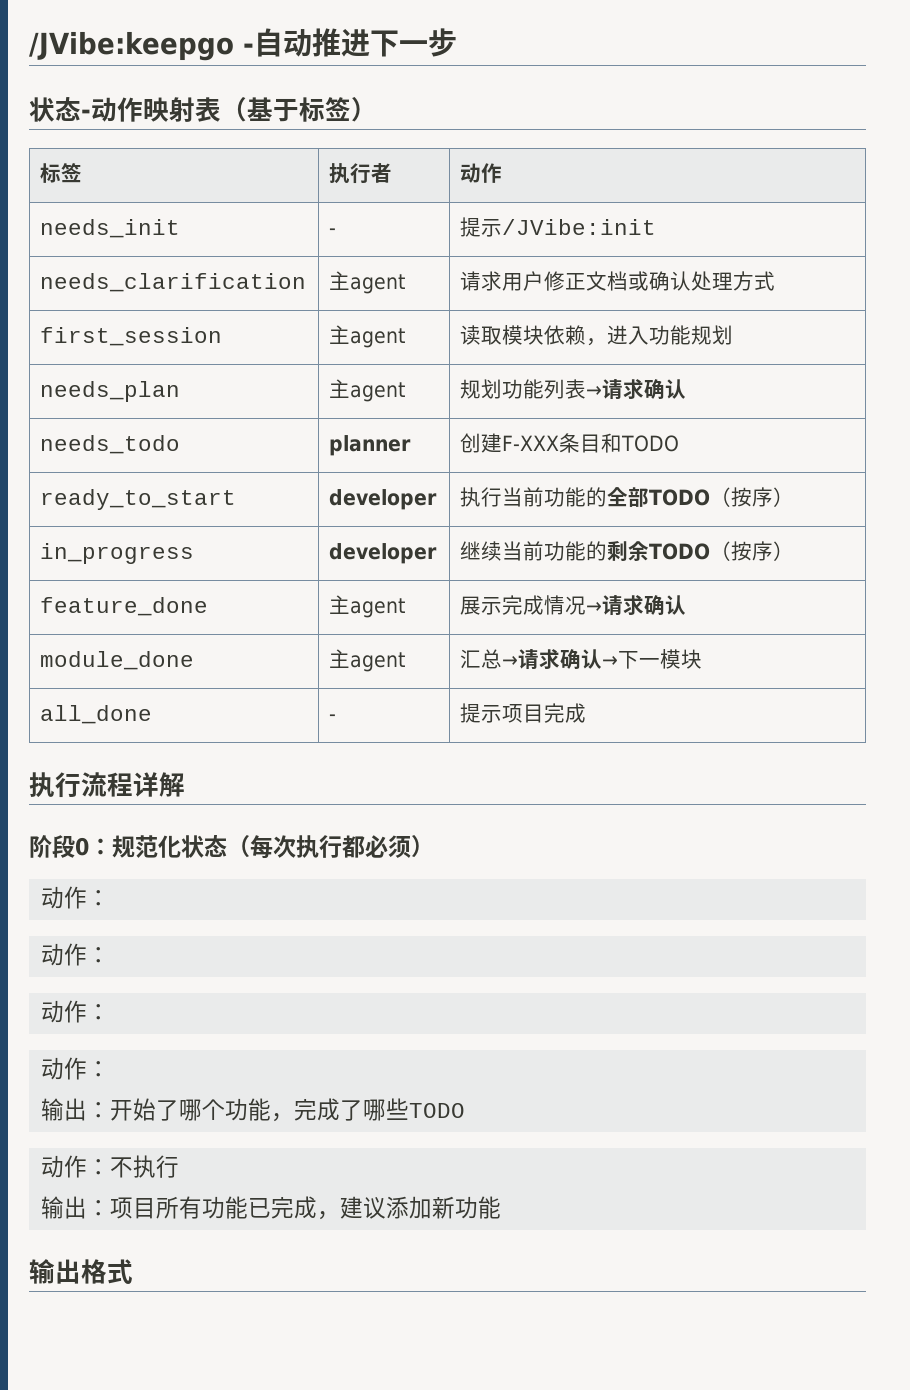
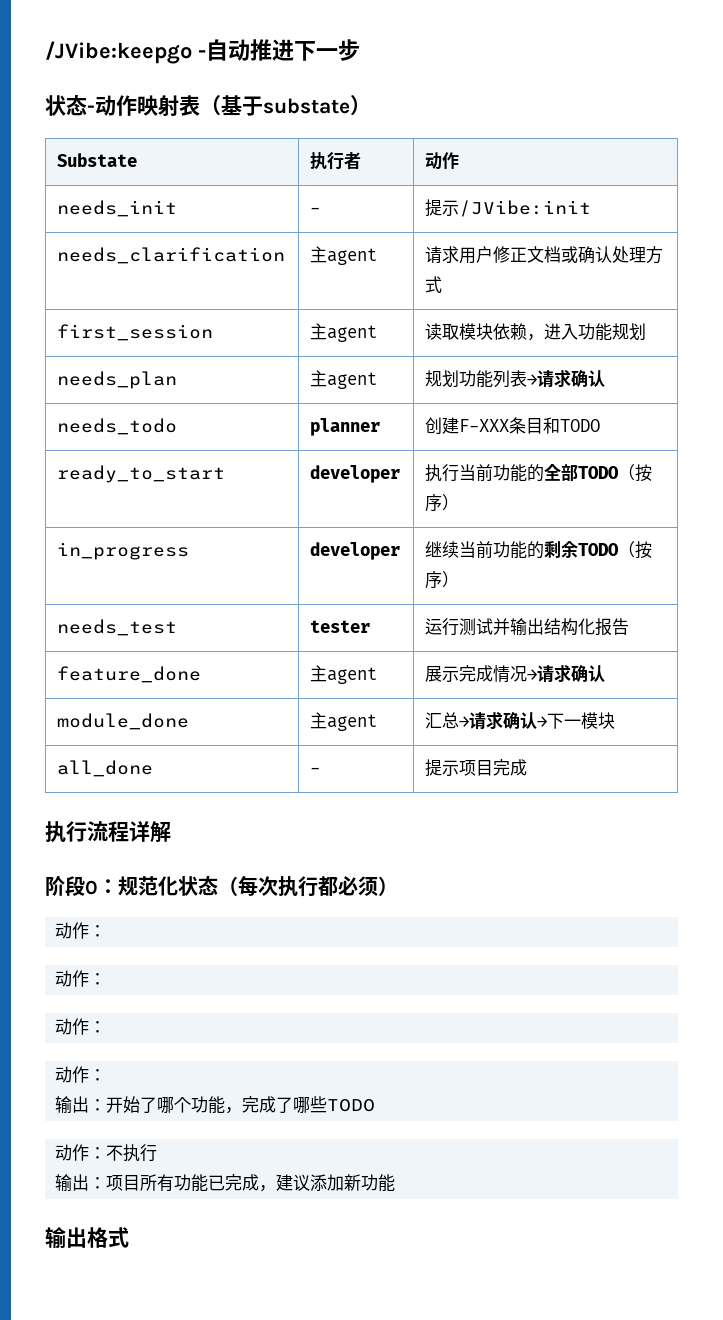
[299,97,377,122] [40,163,83,183] 标签） // 标签 -> [263,95,371,116] [57,153,138,167] substate） // Substate
(795, 551) none -> [57,619,178,636] [310,620,371,633] [425,618,630,636] // needs_test | tester | 运行测试并输出结构化报告

